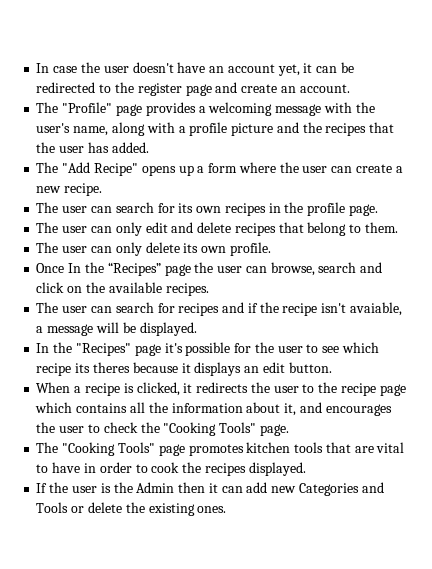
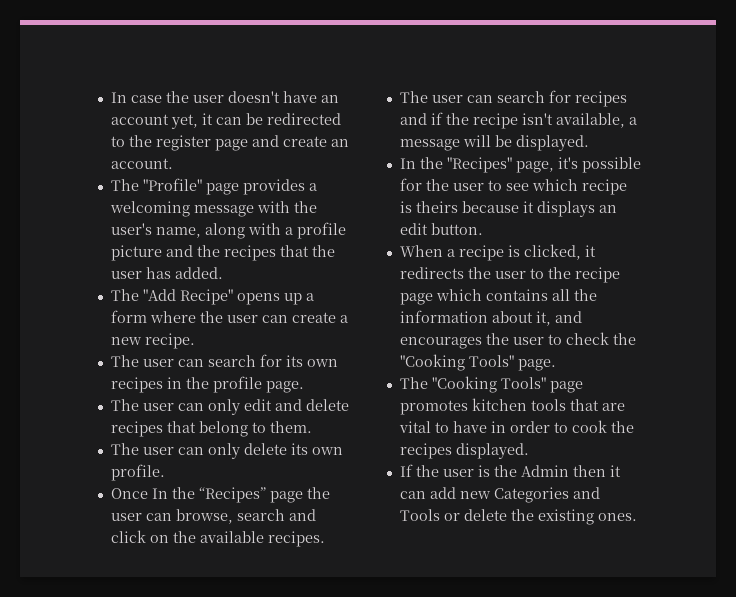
[349,302,402,316] avaiable, -> [555,113,625,128] available,
[134,344,161,356] page -> [515,161,554,173] page,
[75,362,130,373] its theres -> [399,201,458,213] is theirs

